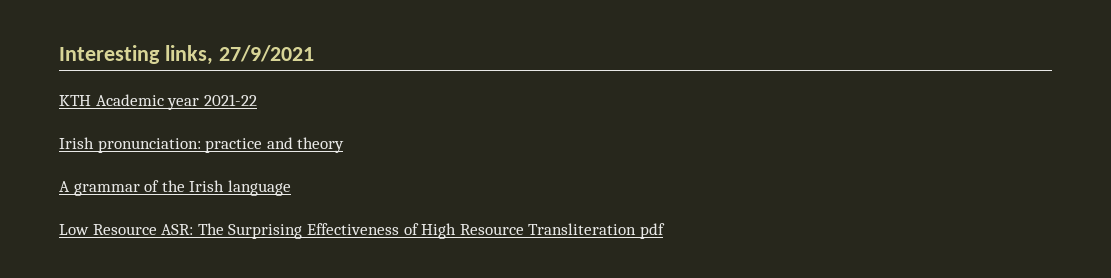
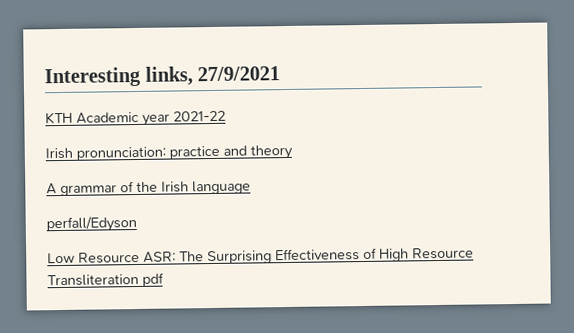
(291, 188) none -> [46,215,137,233] // perfall/Edyson

